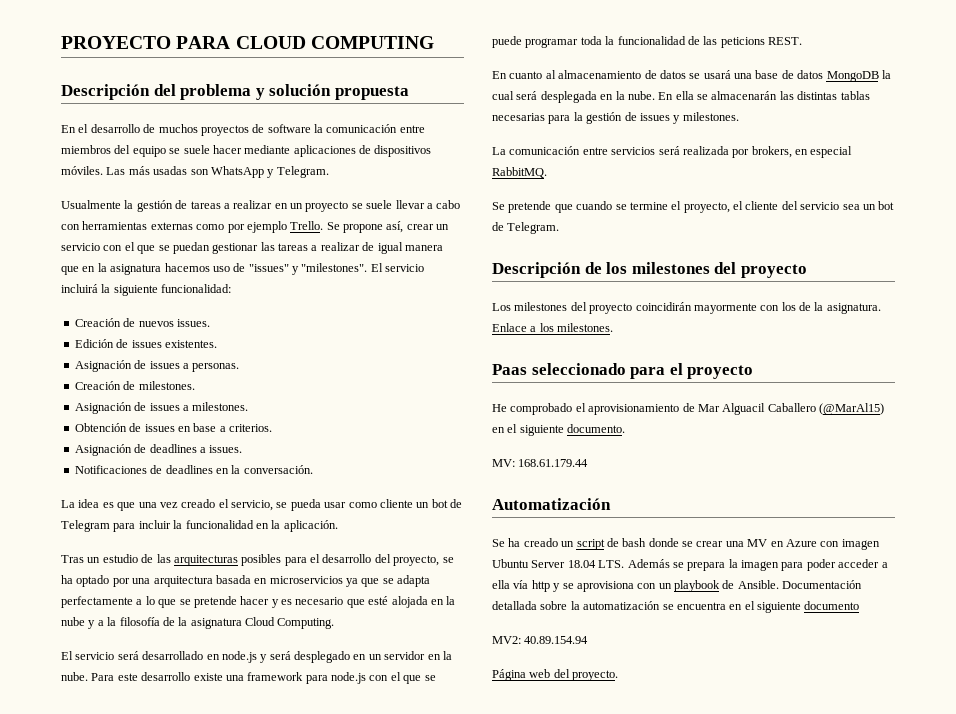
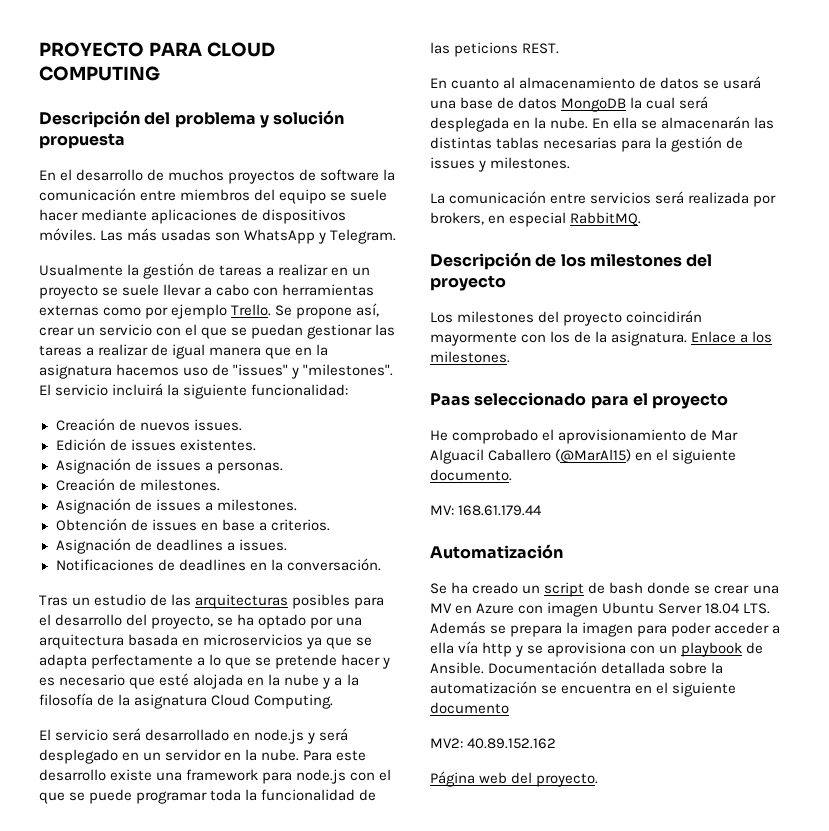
[61,499,462,511] [61,520,338,532] // La idea es que una vez creado el servicio, se pueda usar como cliente un bot de Telegram para incluir la funcionalidad en la aplicación. -> (381, 564) none
[492,201,895,213] [492,222,560,234] // Se pretende que cuando se termine el proyecto, el cliente del servicio sea un bot de Telegram. -> (642, 219) none
[524,636,589,644] 40.89.154.94 -> [467,738,557,749] 40.89.152.162

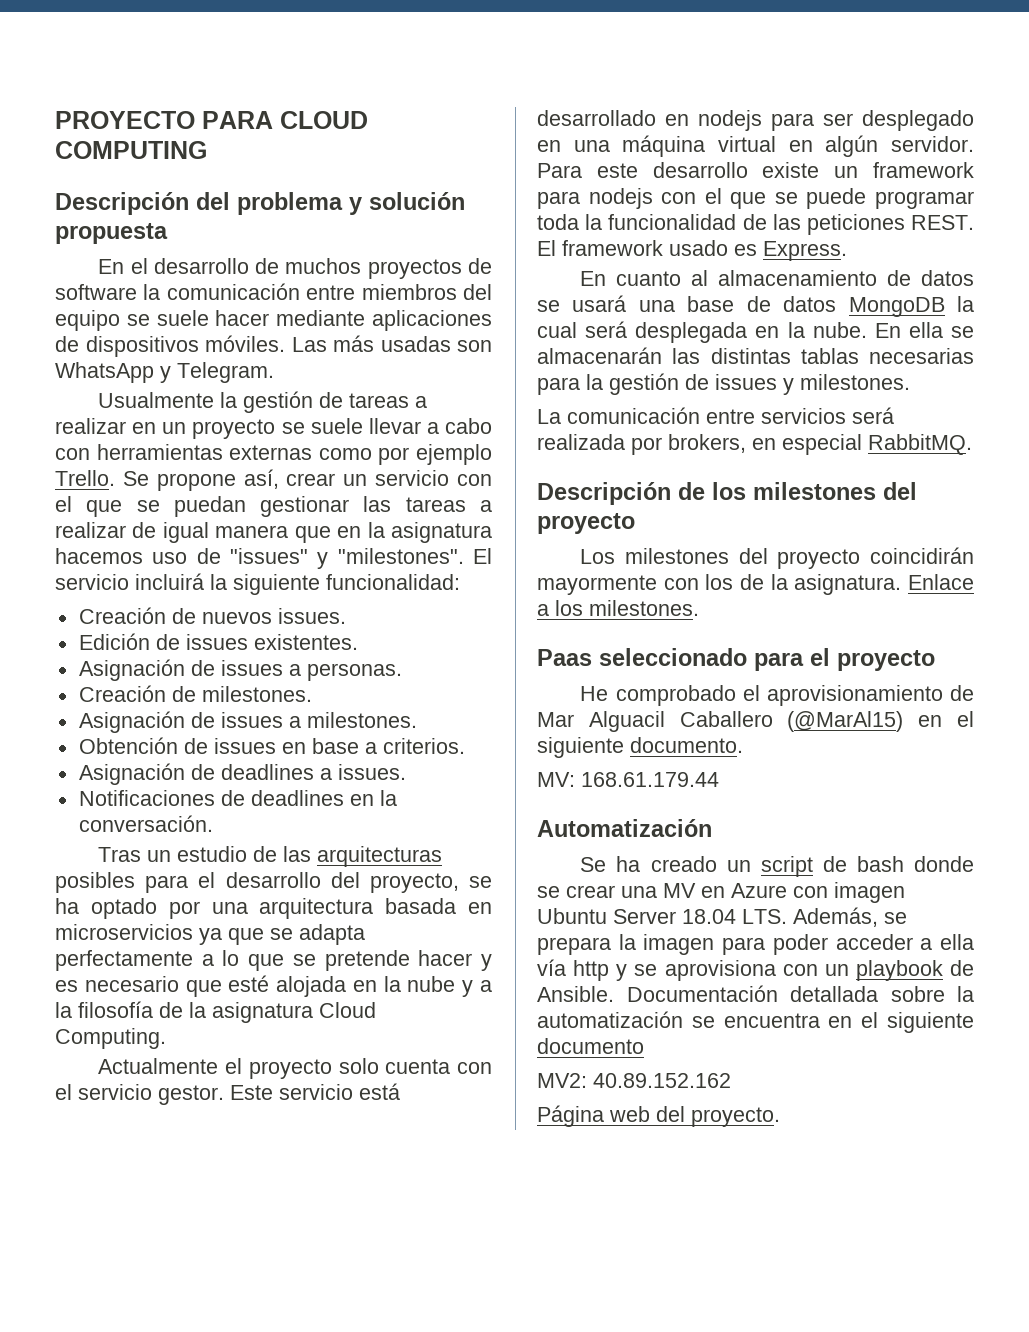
[39,728,349,744] [39,749,300,764] El servicio será desarrollado en node.js y será desplegado en un servidor en la nube. -> [98,1058,492,1079] [55,1083,400,1105] [537,110,974,131] [537,135,974,157] Actualmente el proyecto solo cuenta con el servicio gestor. Este servicio está desarrollado en nodejs para ser desplegado en una máquina virtual en algún servidor.
[156,772,183,781] una -> [834,166,859,178] un
[296,769,347,784] node.js -> [588,188,653,209] nodejs
[454,42,519,57] peticions -> [806,214,905,235] peticiones
(560, 48) none -> [537,240,847,261] El framework usado es Express.
[430,621,486,634] Además -> [793,907,878,927] Además,

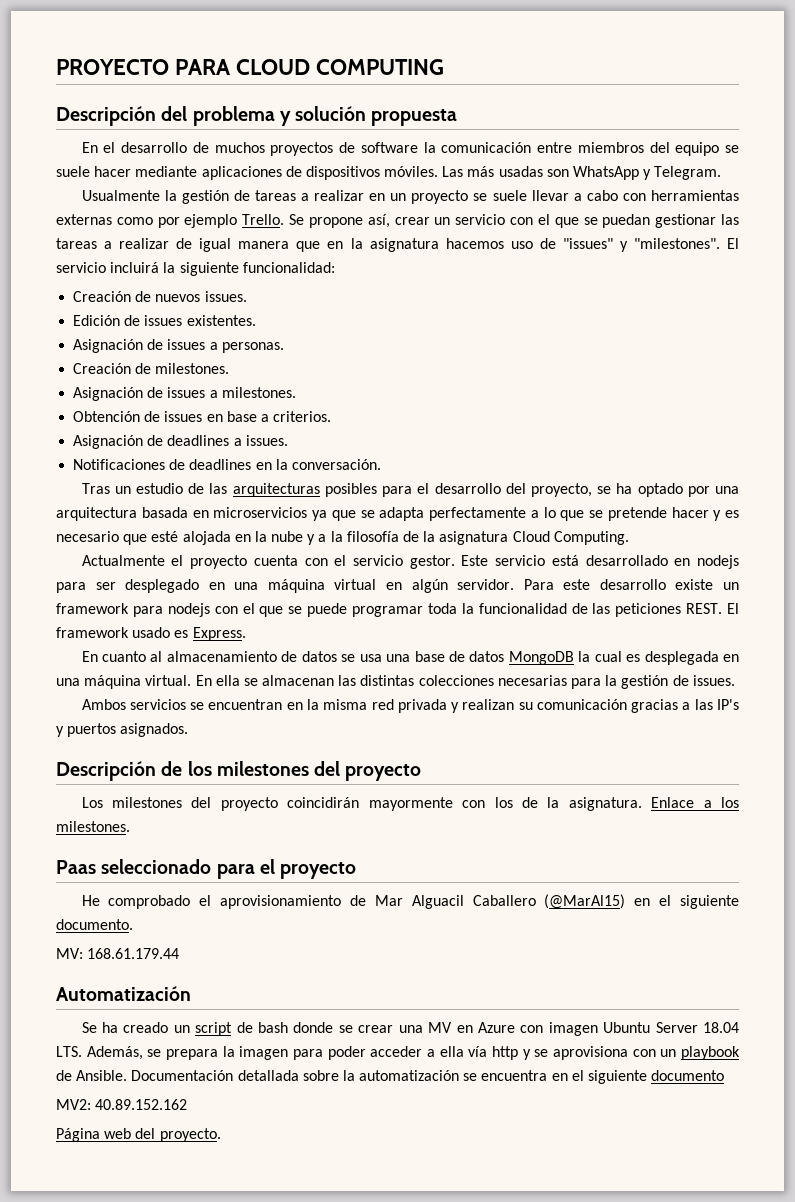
[338,1058,379,1074] solo -> (248, 562) none
[572,295,627,312] usará -> [359,654,382,662] usa
[585,321,628,338] será -> [626,654,641,662] es
[787,322,867,338] la nube. -> [56,675,192,689] una máquina virtual.
[537,347,662,364] almacenarán -> [262,675,335,686] almacenan
[800,348,859,364] tablas -> [418,675,494,686] colecciones
[715,374,910,395] [537,407,894,424] [537,434,972,455] issues y milestones. // La comunicación entre servicios será realizada por brokers, en especial RabbitMQ. -> [692,675,735,686] [81,699,739,713] [56,723,189,737] issues. // Ambos servicios se encuentran en la misma red privada y realizan su comunicación gracias a las IP's y puertos asignados.

